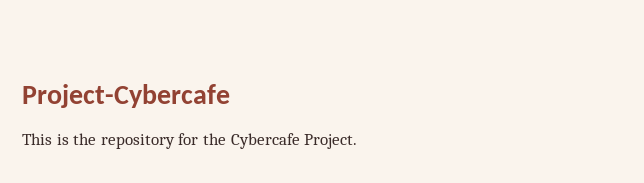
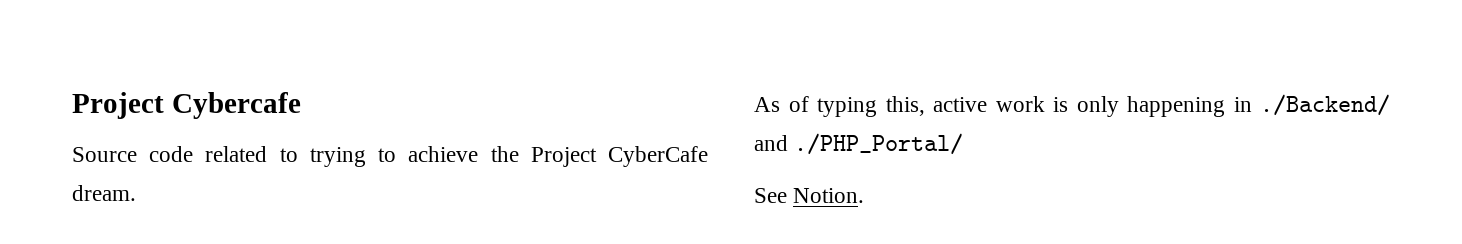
[22,84,230,108] [22,133,358,149] Project-Cybercafe // This is the repository for the Cybercafe Project. -> [72,92,301,119] [72,146,708,167] [72,185,136,201] [754,94,1390,117] [754,133,964,155] [754,188,865,203] Project Cybercafe // Source code related to trying to achieve the Project CyberCafe dream. // As of typing this, active work is only happening in ./Backend/ and ./PHP_Portal/ // See Notion.

